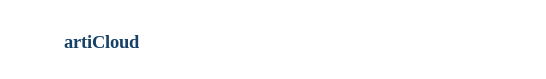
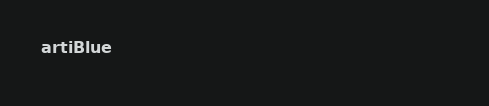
[64,35,140,48] artiCloud -> [41,41,112,53] artiBlue

